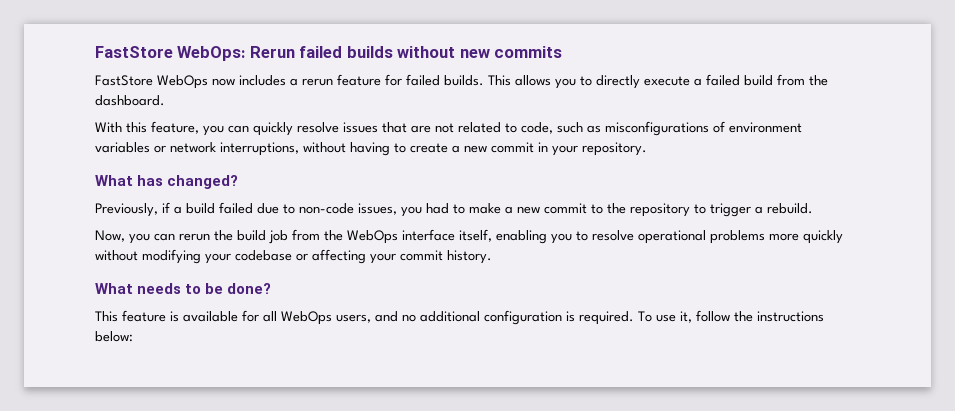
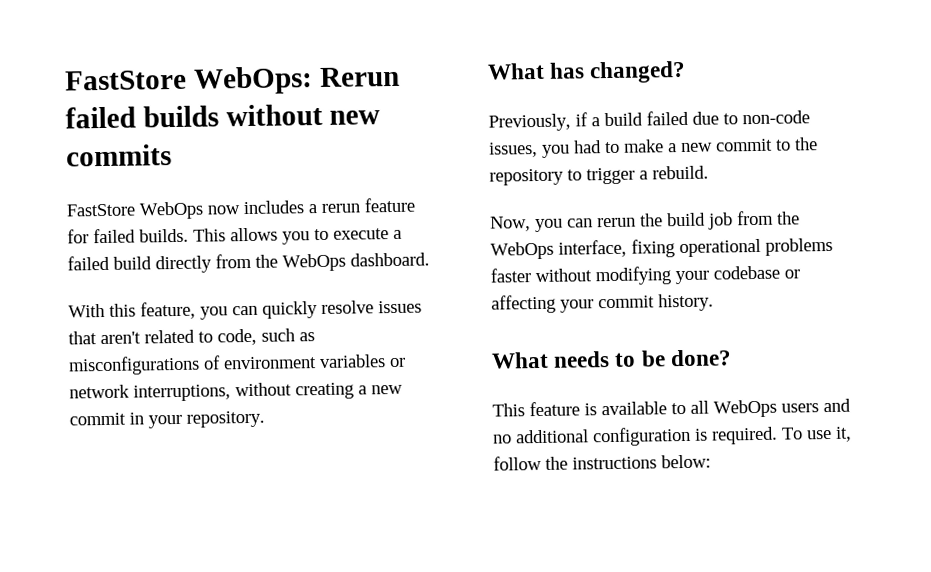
[596,75,640,89] directly -> (329, 234) none
[777,74,828,86] from the -> [155,253,346,274] directly from the WebOps
[411,123,454,133] are not -> [100,331,141,345] aren't
[350,142,448,156] having to create -> [295,382,354,400] creating
[402,229,843,244] interface itself, enabling you to resolve operational problems more quickly -> [558,237,833,258] [490,268,531,283] interface, fixing operational problems faster
[242,310,259,322] for -> [671,402,686,415] to
[336,314,371,323] users, -> [781,403,819,413] users

